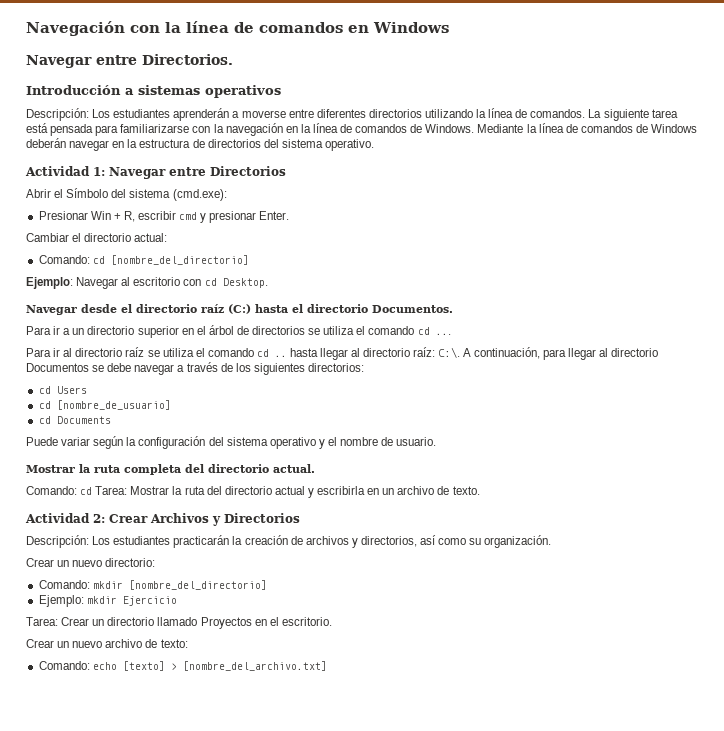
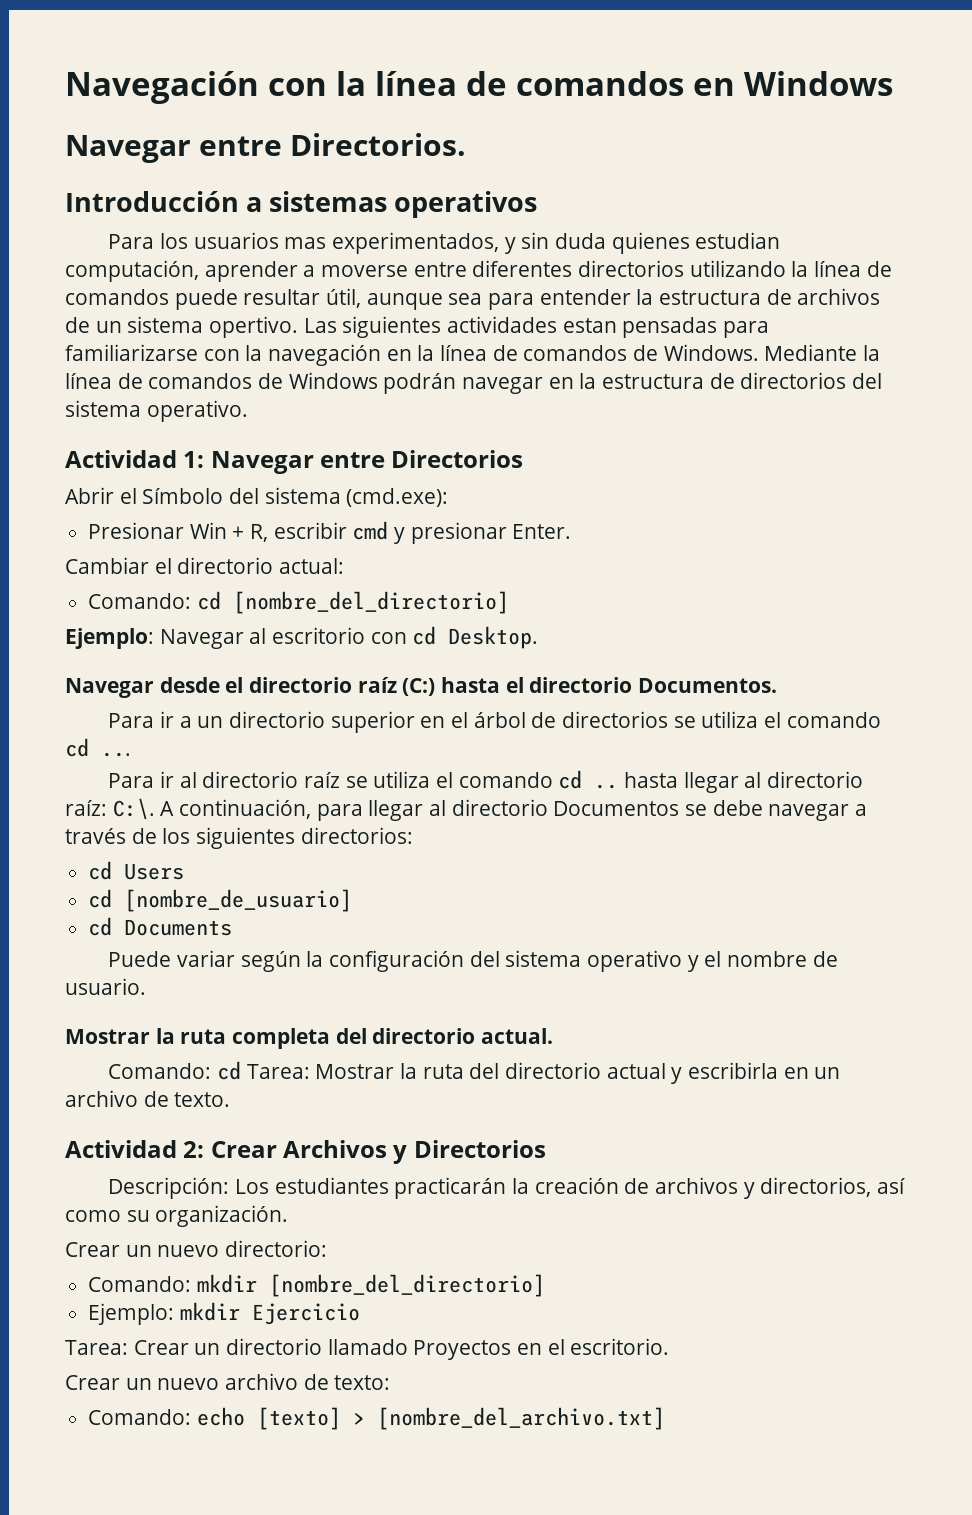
[26,108,230,121] Descripción: Los estudiantes aprenderán -> [108,232,781,254] [65,260,298,282] Para los usuarios mas experimentados, y sin duda quienes estudian computación, aprender
[530,109,678,121] [26,123,94,136] comandos. La siguiente tarea está pensada -> [65,288,881,310] [65,316,718,338] comandos puede resultar útil, aunque sea para entender la estructura de archivos de un sistema opertivo. Las siguientes actividades estan pensadas
[26,138,66,148] deberán -> [383,373,457,394] podrán

